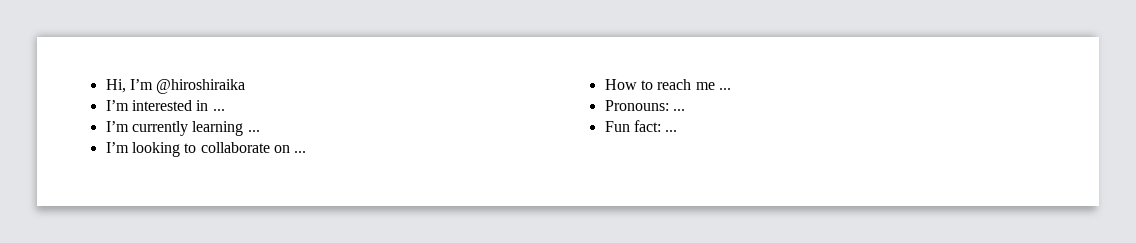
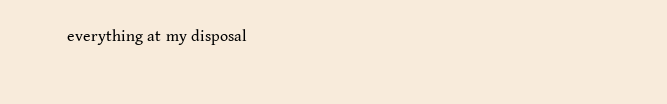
[105,79,246,94] [105,100,225,111] [105,121,260,136] [105,142,307,157] [604,79,731,90] [604,100,685,111] [604,120,678,132] Hi, I’m @hiroshiraika // I’m interested in ... // I’m currently learning ... // I’m looking to collaborate on ... // How to reach me ... // Pronouns: ... // Fun fact: ... -> [67,29,247,45] everything at my disposal

